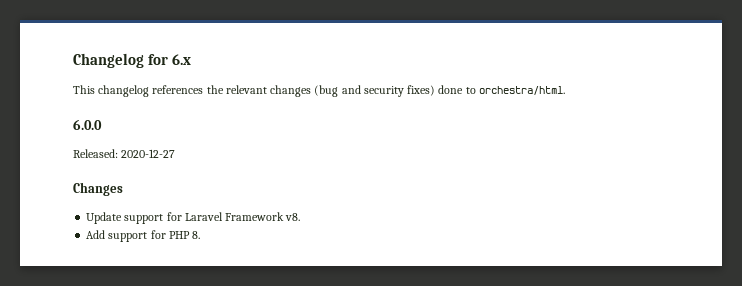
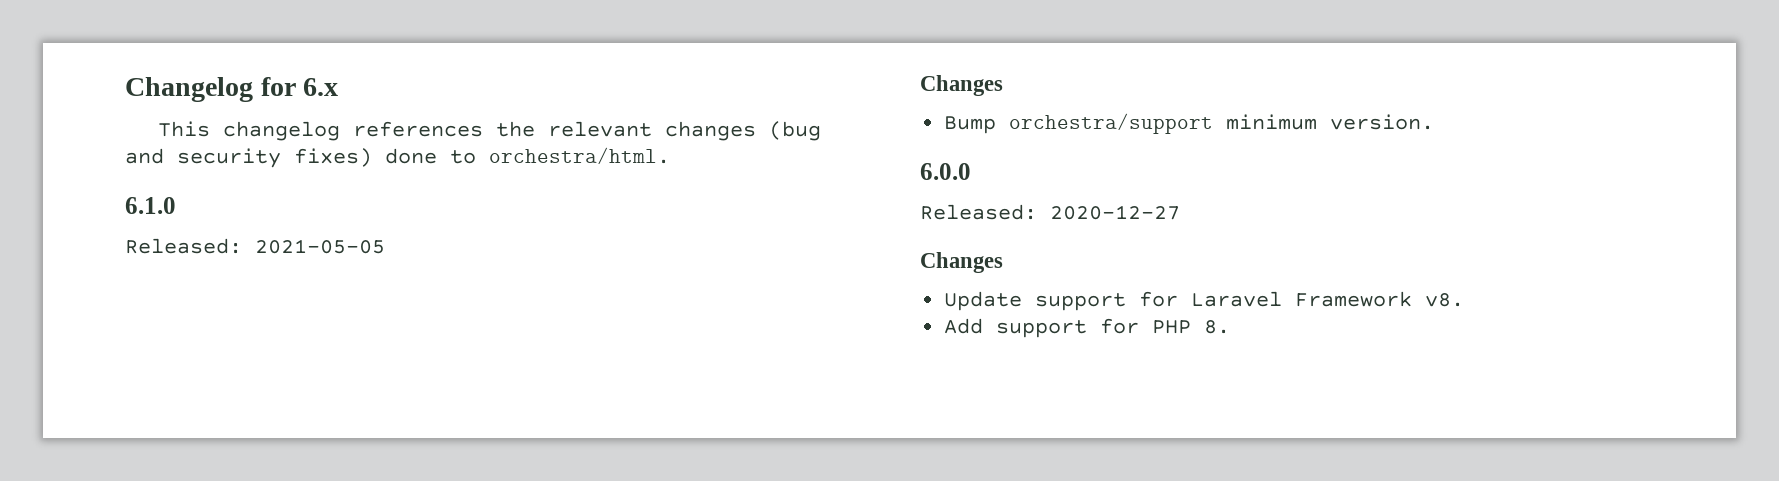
(565, 90) none -> [125,197,176,214] [125,238,385,254] [920,75,1003,96] [944,113,1435,134] // 6.1.0 // Released: 2021-05-05 // Changes // Bump orchestra/support minimum version.

